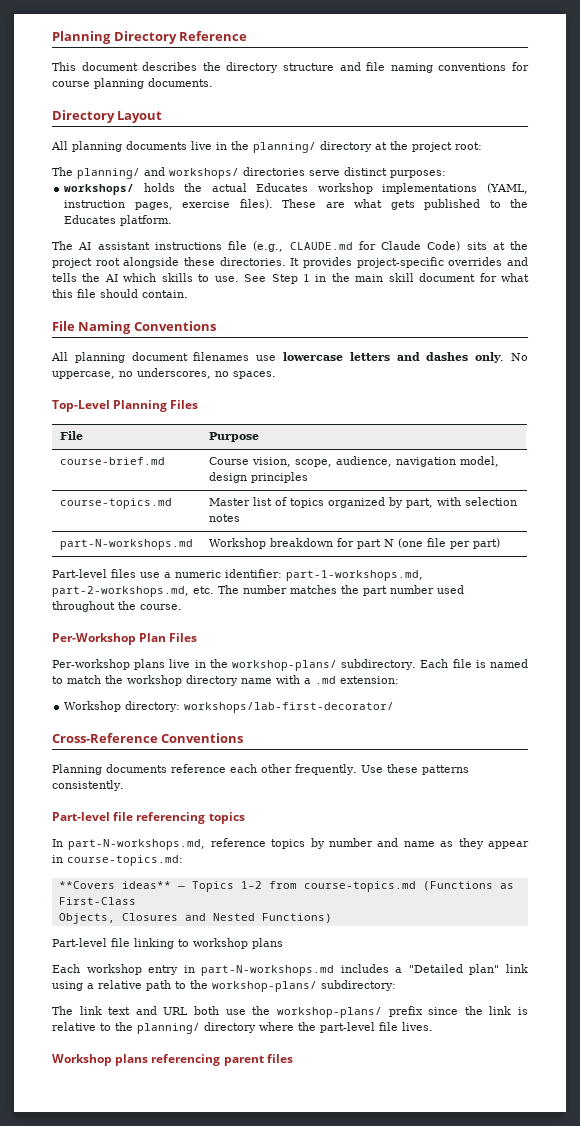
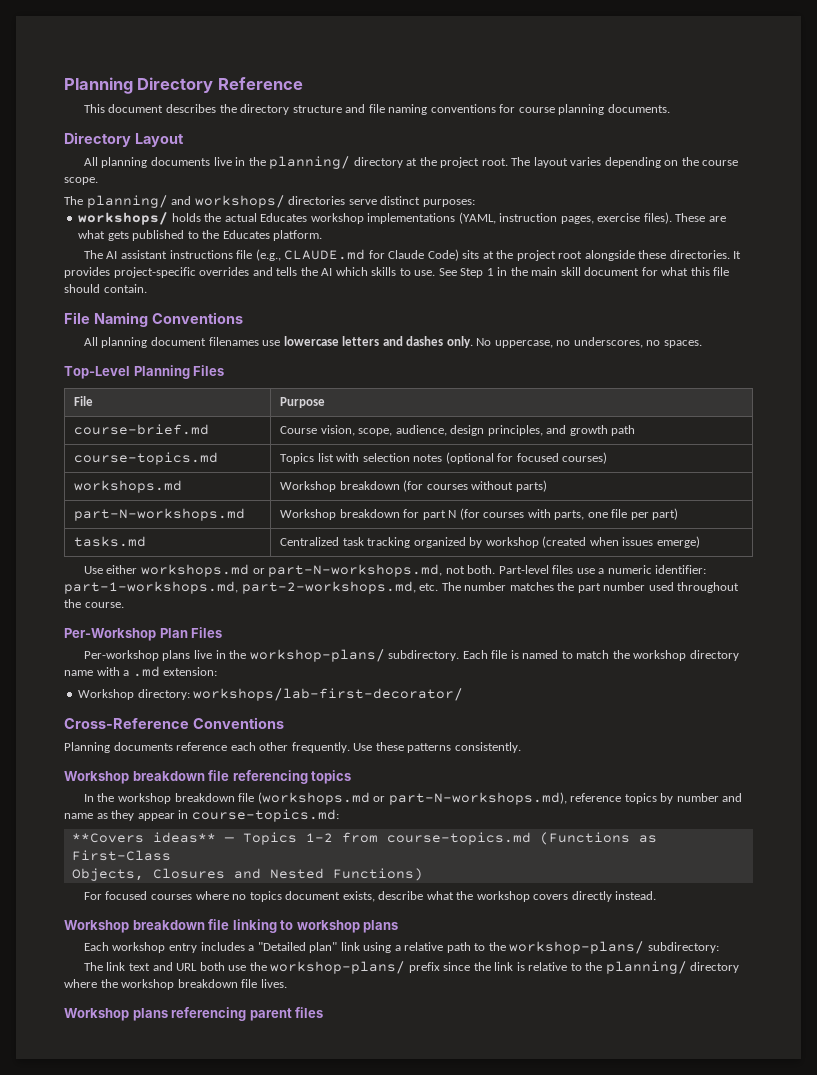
[455,142,482,150] root: -> [481,157,739,168] [64,177,98,185] root. The layout varies depending on the course scope.
[395,456,499,467] [208,472,308,483] [59,498,172,509] [208,497,517,508] [208,514,240,522] navigation model, design principles // course-topics.md | Master list of topics organized by part, with selection notes -> [450,425,636,436] [74,452,219,465] [280,452,608,464] [74,480,183,493] [280,480,547,492] design principles, and growth path // course-topics.md | Topics list with selection notes (optional for focused courses) // workshops.md | Workshop breakdown (for courses without parts)
[397,538,500,549] (one file per part) // -> [459,508,679,520] [74,536,147,547] [280,536,700,548] [83,564,496,577] (for courses with parts, one file per part) // tasks.md | Centralized task tracking organized by workshop (created when issues emerge) // Use either workshops.md or part-N-workshops.md, not both.
[52,812,110,821] Part-level -> [64,771,205,784] Workshop breakdown
[68,839,206,850] part-N-workshops.md, -> [97,792,567,805] the workshop breakdown file (workshops.md or part-N-workshops.md),
[52,938,107,947] Part-level -> [83,891,657,902] [64,920,205,933] For focused courses where no topics document exists, describe what the workshop covers directly instead. // Workshop breakdown
[183,965,335,976] in part-N-workshops.md -> (197, 948) none
[320,1022,375,1033] part-level -> [121,979,238,990] workshop breakdown

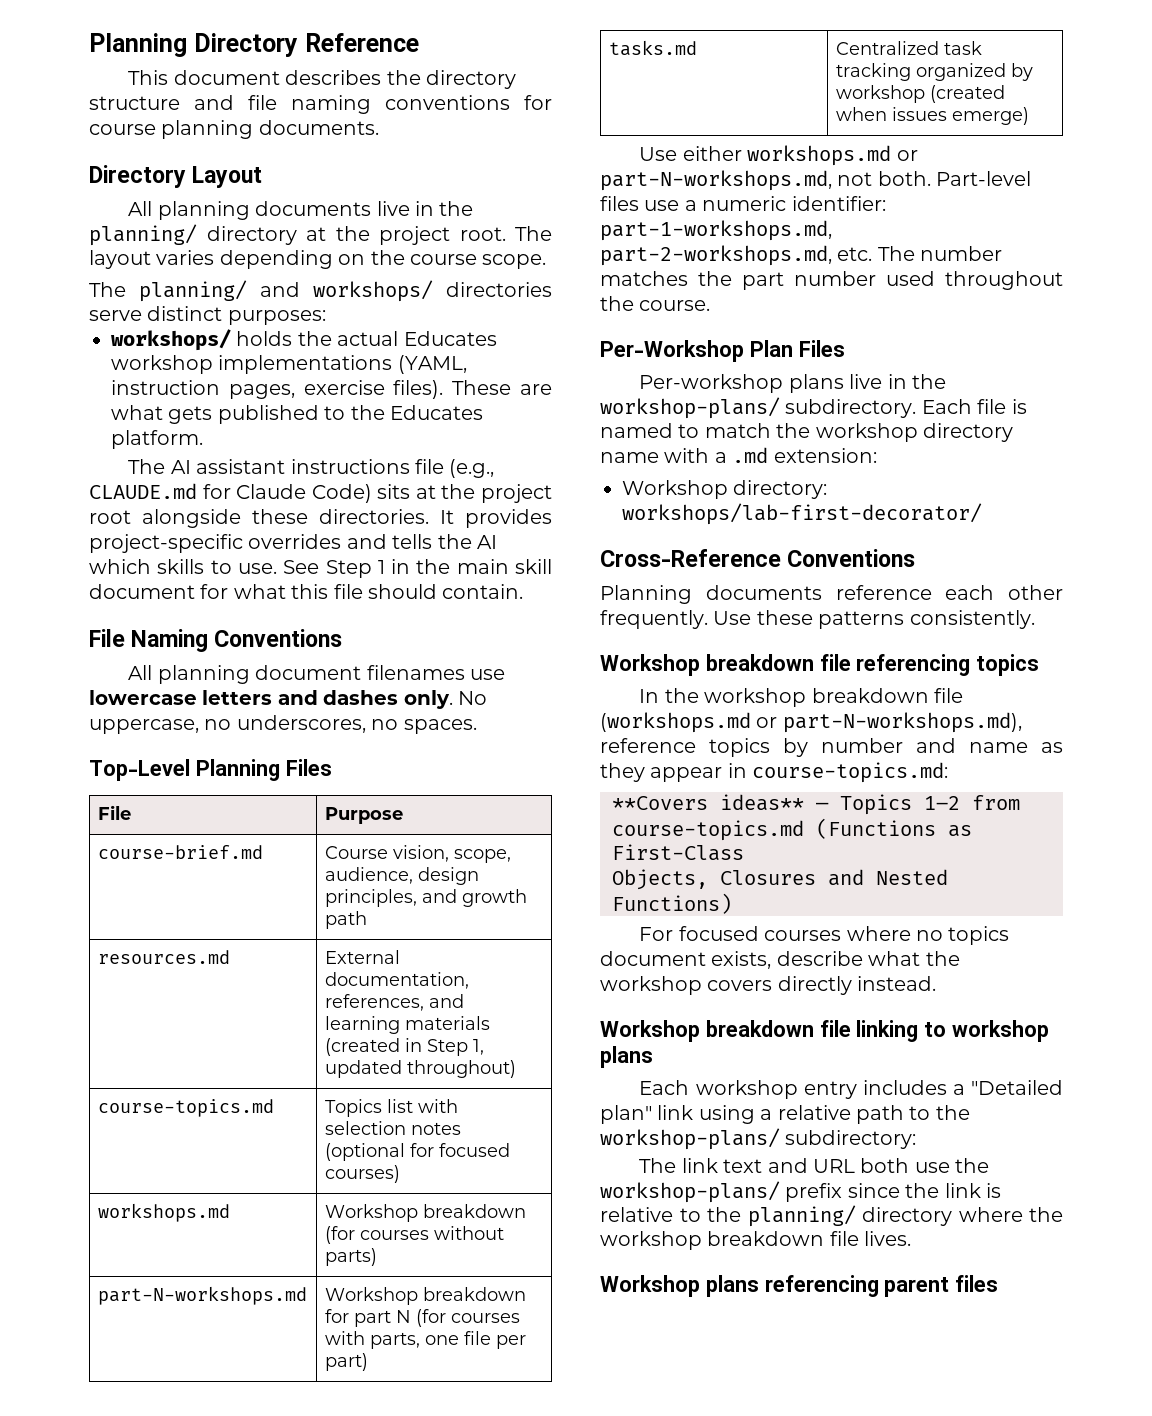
(636, 430) none -> [97,950,230,964] [324,950,400,964] [324,972,469,989] [324,994,464,1011] [324,1016,490,1034] [324,1038,484,1056] [324,1060,516,1078] // resources.md | External documentation, references, and learning materials (created in Step 1, updated throughout)

